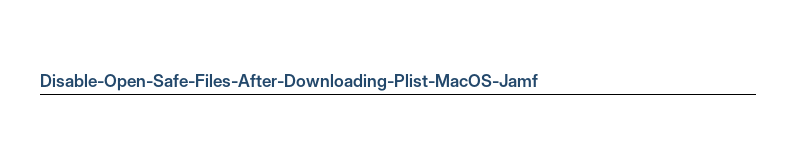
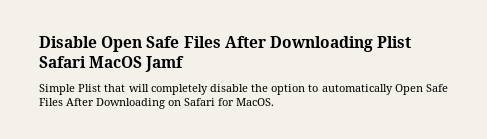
[40,74,538,91] Disable-Open-Safe-Files-After-Downloading-Plist-MacOS-Jamf -> [39,36,412,52] [39,56,185,72] [39,84,449,95] [39,98,274,109] Disable Open Safe Files After Downloading Plist Safari MacOS Jamf // Simple Plist that will completely disable the option to automatically Open Safe Files After Downloading on Safari for MacOS.

